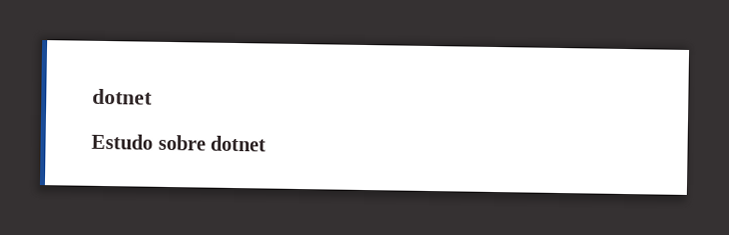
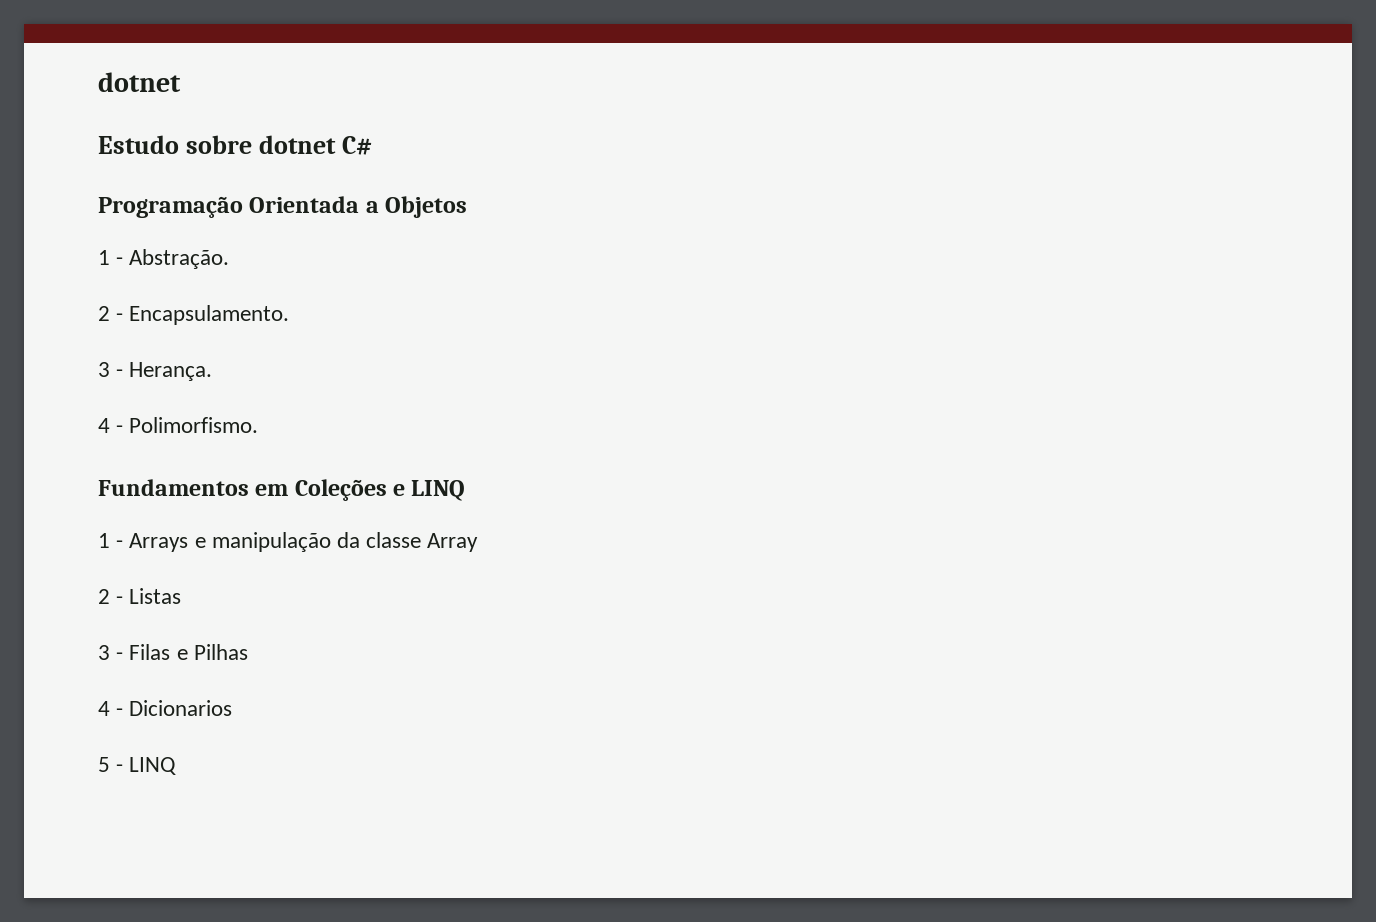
(267, 143) none -> [341,136,372,155] [98,196,468,218] [98,249,230,269] [98,305,290,325] [98,362,213,381] [98,417,259,433] [98,479,466,501] [98,532,479,552] [98,588,182,604] [98,644,248,660] [98,700,233,716] [98,757,177,775] C# // Programação Orientada a Objetos // 1 - Abstração. // 2 - Encapsulamento. // 3 - Herança. // 4 - Polimorfismo. // Fundamentos em Coleções e LINQ // 1 - Arrays e manipulação da classe Array // 2 - Listas // 3 - Filas e Pilhas // 4 - Dicionarios // 5 - LINQ

